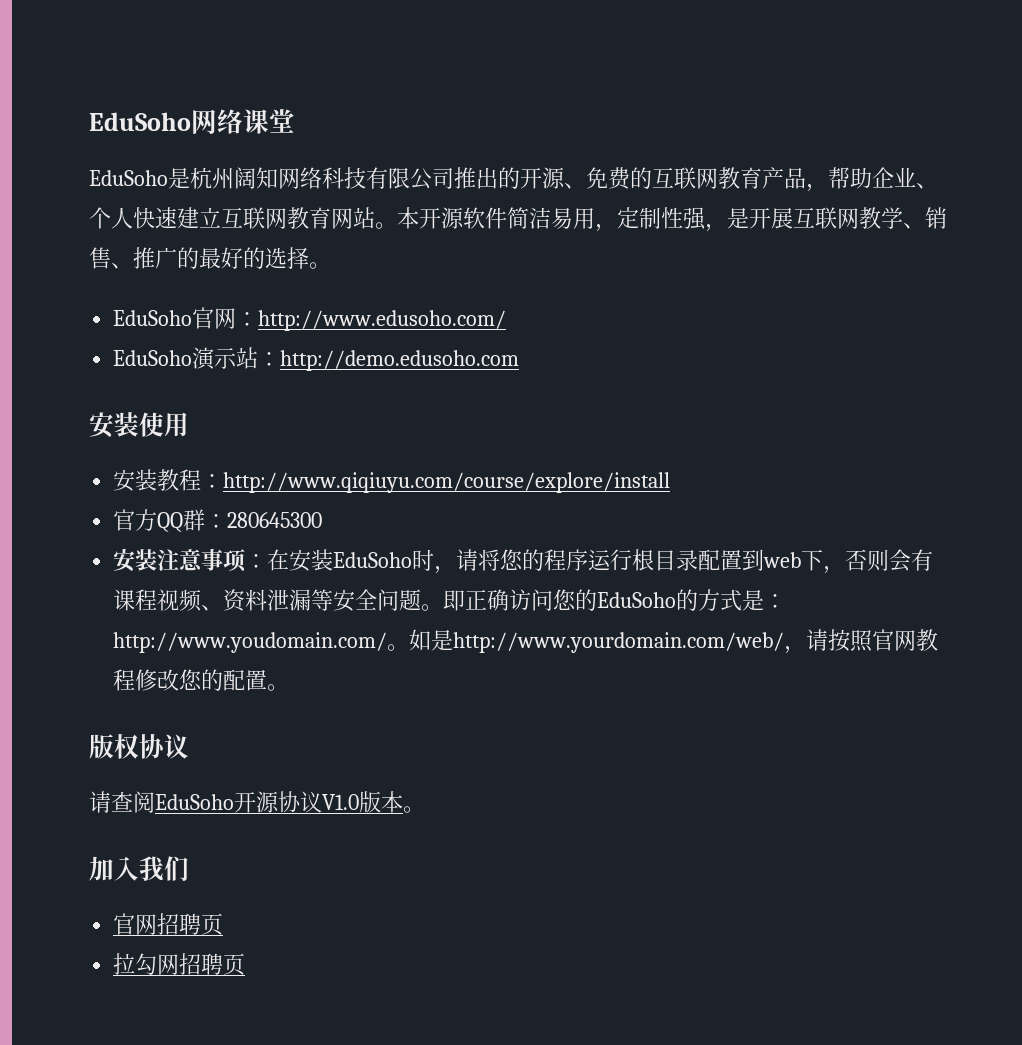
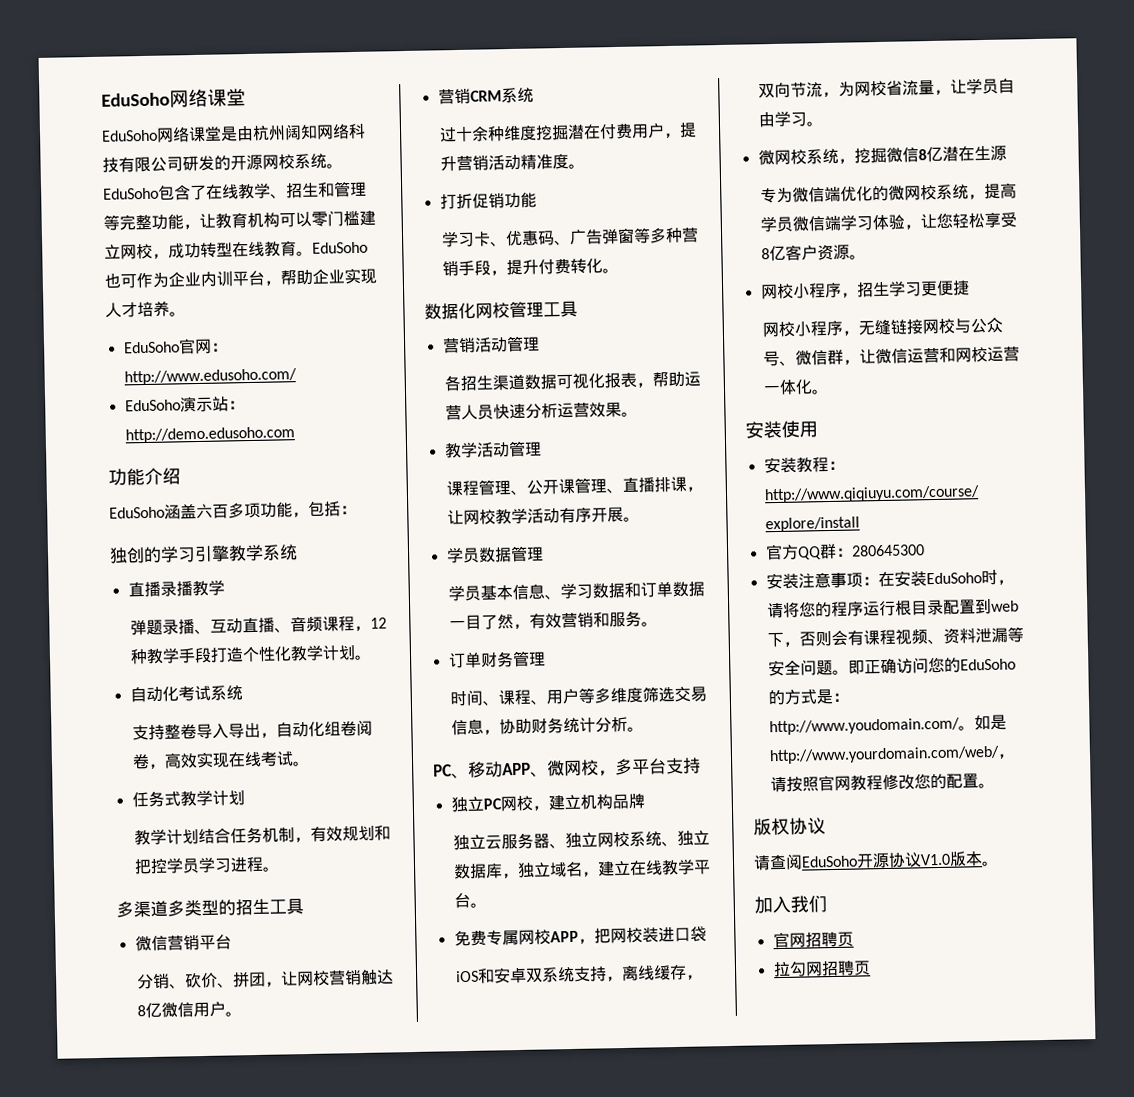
[168,167,190,189] 是 -> [156,125,254,143] 网络课堂是由
[454,167,938,192] [89,207,947,232] [89,247,309,269] 推出的开源、免费的互联网教育产品，帮助企业、个人快速建立互联网教育网站。本开源软件简洁易用，定制性强，是开展互联网教学、销售、推广的最好的选择 -> [182,153,343,172] [103,181,367,201] [103,210,376,231] [104,240,368,260] [104,267,377,289] [105,300,170,318] 研发的开源网校系统。EduSoho包含了在线教学、招生和管理等完整功能，让教育机构可以零门槛建立网校，成功转型在线教育。EduSoho也可作为企业内训平台，帮助企业实现人才培养
(520, 360) none -> [108,467,181,486] [109,500,357,520] [109,544,298,564] [127,579,225,598] [129,615,387,636] [129,644,372,665] [129,685,243,703] [131,719,373,741] [131,751,310,770] [131,789,245,808] [133,825,391,846] [133,856,280,875] [116,898,304,918] [134,934,232,952] [136,969,394,990] [136,1001,242,1019] [437,87,534,105] [438,122,697,143] [439,153,585,172] [439,192,537,210] [440,227,699,248] [441,258,619,277] [424,300,578,320] [441,335,540,354] [443,371,701,392] [444,401,638,421] [443,440,542,459] [445,476,703,497] [446,506,640,525] [445,545,544,564] [447,580,705,602] [448,610,658,630] [447,650,546,669] [449,686,707,707] [450,716,644,736] [433,757,701,779] [450,793,645,813] [452,830,710,851] [452,858,711,880] [453,892,487,909] [453,925,707,947] [455,964,703,984] [757,78,1015,99] [757,110,824,128] [757,145,1007,166] [759,182,1017,204] [759,212,1017,233] [760,244,866,262] [760,280,970,300] [761,317,1003,338] [762,346,1020,367] [762,379,829,395] // 功能介绍 // EduSoho涵盖六百多项功能，包括： // 独创的学习引擎教学系统 // 直播录播教学 // 弹题录播、互动直播、音频课程，12种教学手段打造个性化教学计划。 // 自动化考试系统 // 支持整卷导入导出，自动化组卷阅卷，高效实现在线考试。 // 任务式教学计划 // 教学计划结合任务机制，有效规划和把控学员学习进程。 // 多渠道多类型的招生工具 // 微信营销平台 // 分销、砍价、拼团，让网校营销触达8亿微信用户。 // 营销CRM系统 // 过十余种维度挖掘潜在付费用户，提升营销活动精准度。 // 打折促销功能 // 学习卡、优惠码、广告弹窗等多种营销手段，提升付费转化。 // 数据化网校管理工具 // 营销活动管理 // 各招生渠道数据可视化报表，帮助运营人员快速分析运营效果。 // 教学活动管理 // 课程管理、公开课管理、直播排课，让网校教学活动有序开展。 // 学员数据管理 // 学员基本信息、学习数据和订单数据一目了然，有效营销和服务。 // 订单财务管理 // 时间、课程、用户等多维度筛选交易信息，协助财务统计分析。 // PC、移动APP、微网校，多平台支持 // 独立PC网校，建立机构品牌 // 独立云服务器、独立网校系统、独立数据库，独立域名，建立在线教学平台。 // 免费专属网校APP，把网校装进口袋 // iOS和安卓双系统支持，离线缓存，双向节流，为网校省流量，让学员自由学习。 // 微网校系统，挖掘微信8亿潜在生源 // 专为微信端优化的微网校系统，提高学员微信端学习体验，让您轻松享受8亿客户资源。 // 网校小程序，招生学习更便捷 // 网校小程序，无缝链接网校与公众号、微信群，让微信运营和网校运营一体化。

